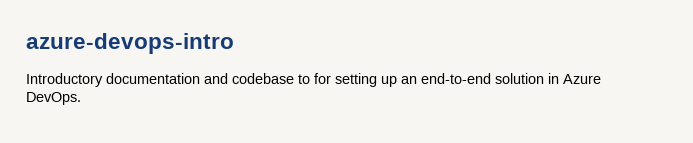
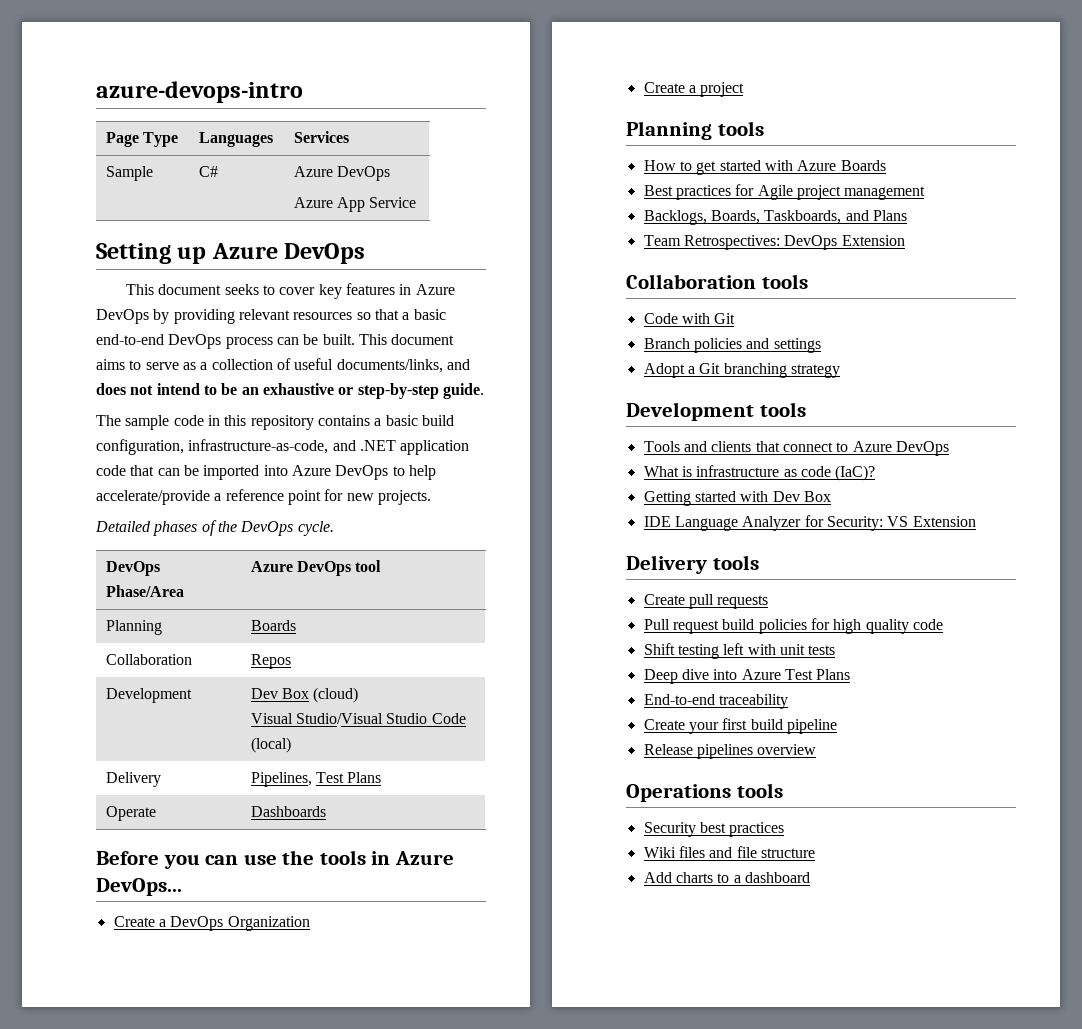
[26,73,601,87] [26,92,81,105] // Introductory documentation and codebase to for setting up an end-to-end solution in Azure DevOps. -> [105,132,178,147] [198,132,273,147] [293,131,349,143] [105,166,153,181] [198,166,218,177] [293,166,390,181] [293,197,417,212] [96,243,366,264] [126,283,455,299] [96,309,446,324] [96,334,455,349] [96,358,470,373] [96,383,484,399] [96,415,454,430] [96,439,470,455] [96,465,436,480] [96,489,431,505] [95,520,334,536] [105,561,160,576] [105,585,184,597] [250,560,382,576] [105,620,162,635] [250,620,296,631] [105,654,192,665] [250,654,291,669] [105,688,192,703] [250,687,359,703] [250,713,466,724] [250,737,291,753] [105,772,161,787] [250,772,382,787] [105,806,156,821] [250,806,326,817] [96,850,454,869] [96,878,182,896] [113,916,310,931] [643,82,745,97] [626,121,764,140] [643,160,886,175] [643,184,926,200] [643,210,907,225] [643,235,905,250] [626,274,808,289] [643,313,736,324] [643,338,821,353] [643,363,840,378] [626,402,806,421] [643,441,949,456] [643,465,876,481] [643,491,831,506] [643,515,976,531] [626,555,759,574] [643,594,769,609] [643,618,943,634] [643,643,836,659] [643,669,851,684] [643,694,788,709] [643,718,837,734] [643,744,817,759] [626,783,783,802] [643,822,785,837] [643,846,815,858] [643,872,810,883] // Page Type | Languages | Services // Sample | C# | Azure DevOps // Azure App Service // Setting up Azure DevOps // This document seeks to cover key features in Azure DevOps by providing relevant resources so that a basic end-to-end DevOps process can be built. This document aims to serve as a collection of useful documents/links, and does not intend to be an exhaustive or step-by-step guide. // The sample code in this repository contains a basic build configuration, infrastructure-as-code, and .NET application code that can be imported into Azure DevOps to help accelerate/provide a reference point for new projects. // Detailed phases of the DevOps cycle. // DevOps Phase/Area | Azure DevOps tool // Planning | Boards // Collaboration | Repos // Development | Dev Box (cloud) // Visual Studio/Visual Studio Code (local) // Delivery | Pipelines, Test Plans // Operate | Dashboards // Before you can use the tools in Azure DevOps... // Create a DevOps Organization // Create a project // Planning tools // How to get started with Azure Boards // Best practices for Agile project management // Backlogs, Boards, Taskboards, and Plans // Team Retrospectives: DevOps Extension // Collaboration tools // Code with Git // Branch policies and settings // Adopt a Git branching strategy // Development tools // Tools and clients that connect to Azure DevOps // What is infrastructure as code (IaC)? // Getting started with Dev Box // IDE Language Analyzer for Security: VS Extension // Delivery tools // Create pull requests // Pull request build policies for high quality code // Shift testing left with unit tests // Deep dive into Azure Test Plans // End-to-end traceability // Create your first build pipeline // Release pipelines overview // Operations tools // Security best practices // Wiki files and file structure // Add charts to a dashboard

